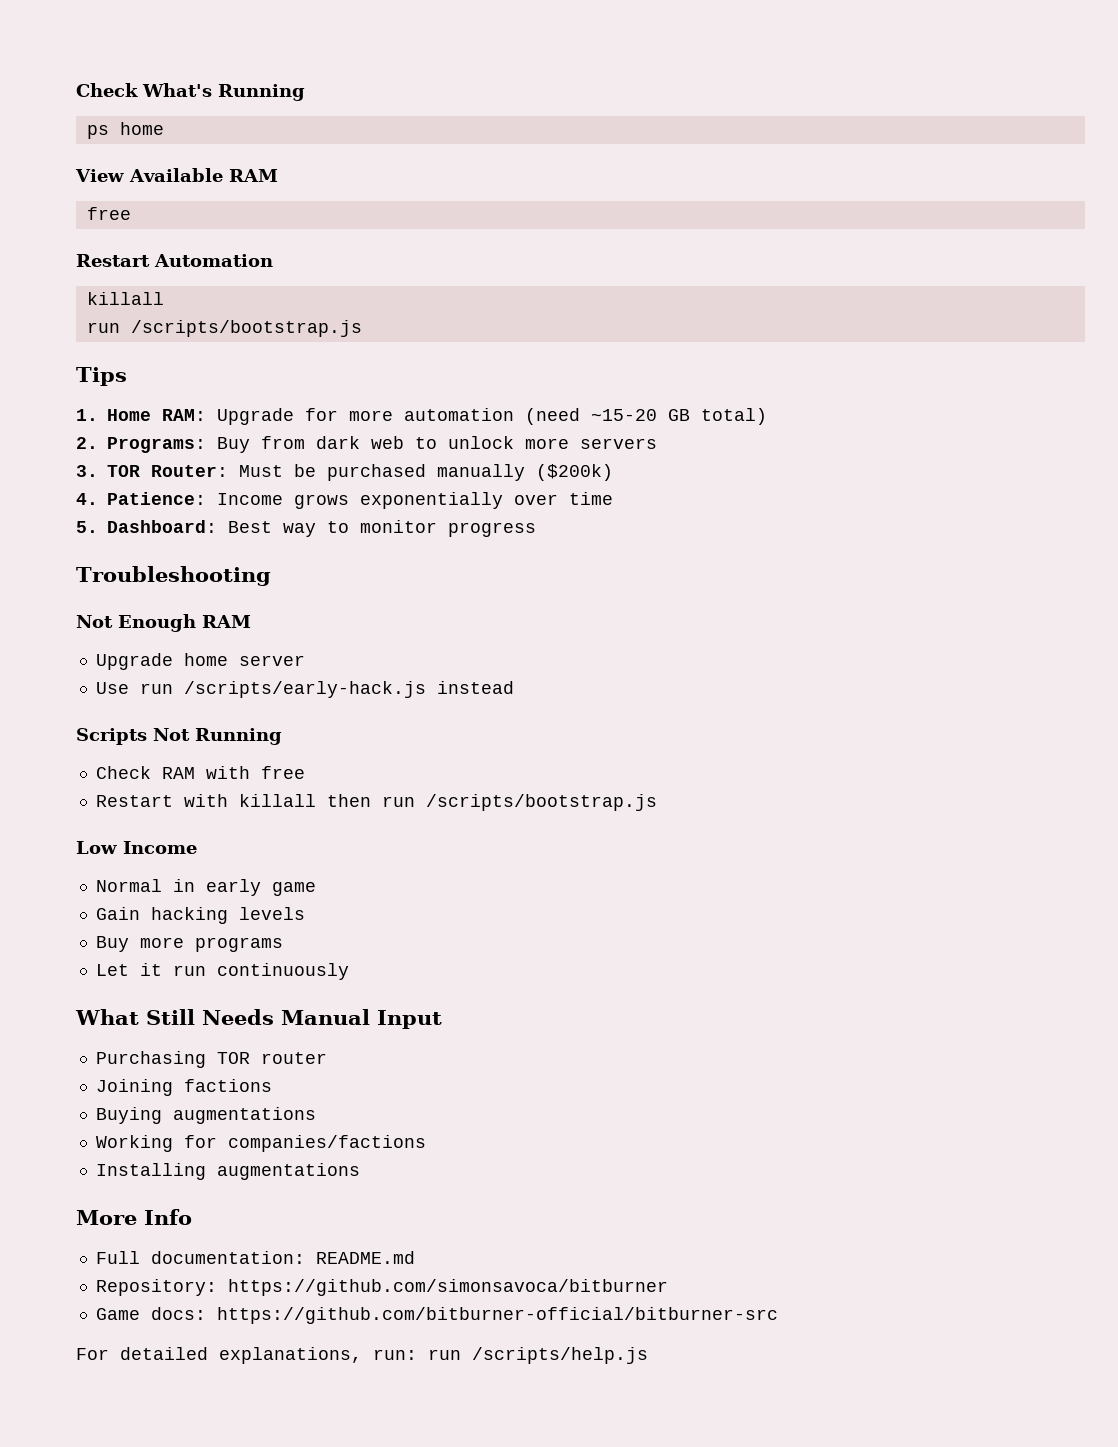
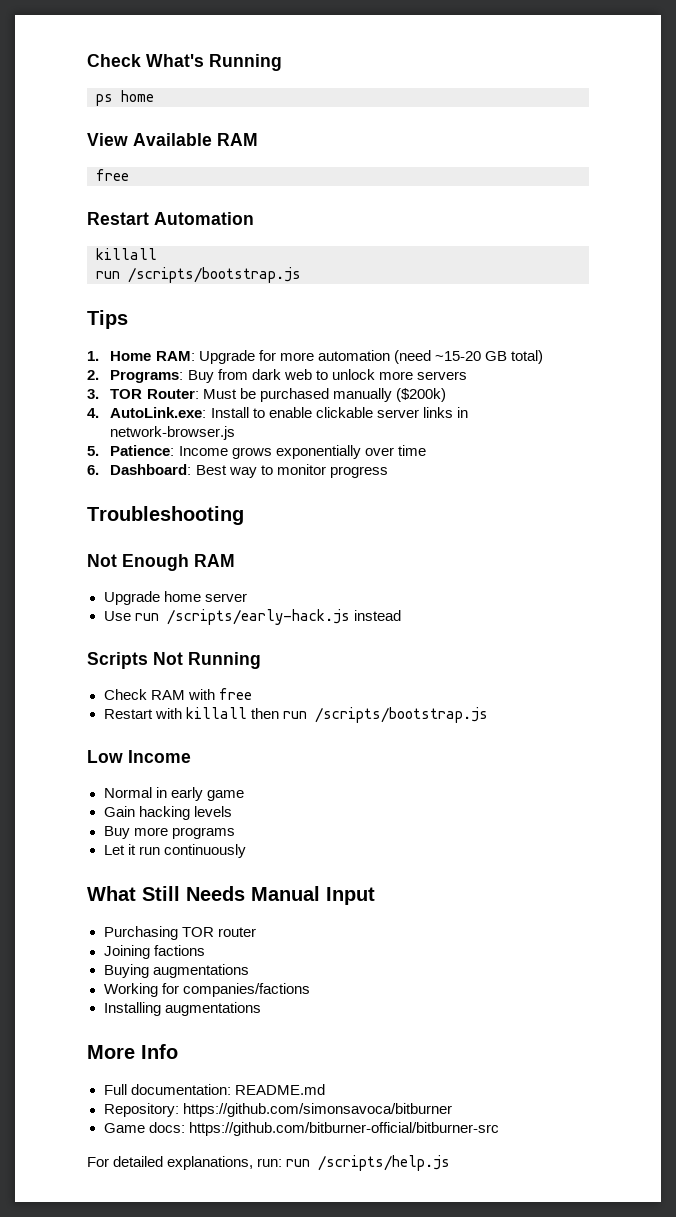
(98, 499) none -> [110,407,468,418] [110,426,236,440] [87,446,99,456] AutoLink.exe: Install to enable clickable server links in network-browser.js // 5.
[76,521,98,533] 5. -> [87,465,99,475] 6.

